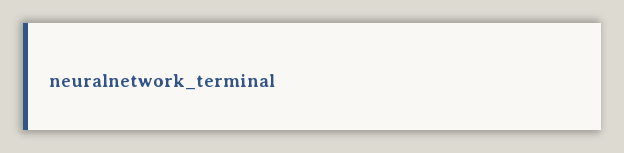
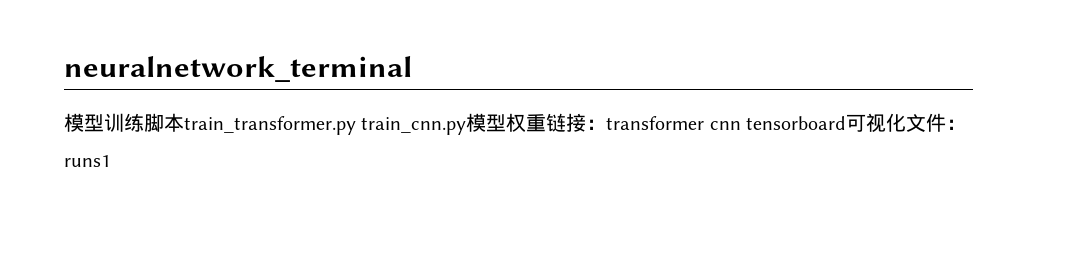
(275, 82) none -> [64,113,967,135] [64,155,110,167] // 模型训练脚本train_transformer.py train_cnn.py模型权重链接：transformer cnn tensorboard可视化文件：runs1

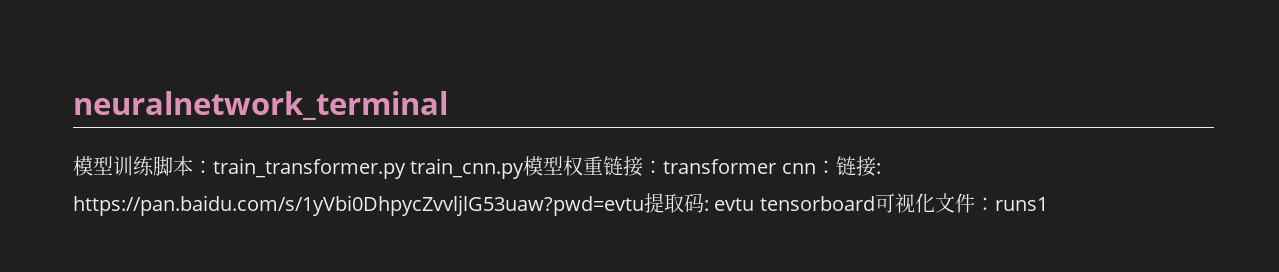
(184, 122) none -> [193,160,213,174] ：
(741, 125) none -> [815,156,881,177] [73,193,755,216] ：链接: https://pan.baidu.com/s/1yVbi0DhpycZvvljlG53uaw?pwd=evtu提取码: evtu

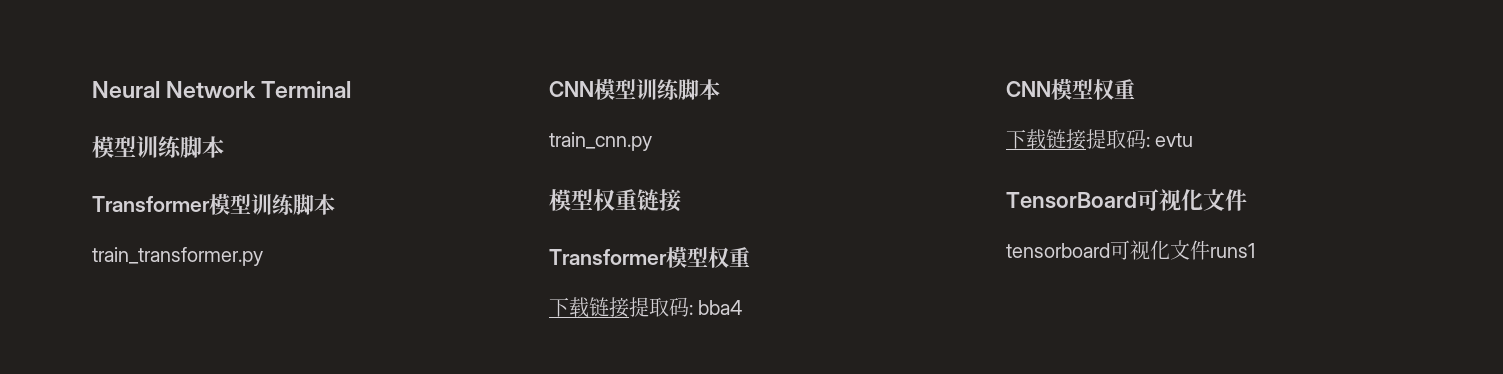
[73,91,448,120] [73,156,406,179] neuralnetwork_terminal // 模型训练脚本：train_transformer.py -> [92,81,352,98] [92,136,224,158] [92,194,335,215] [92,247,263,266] [549,79,720,100] Neural Network Terminal // 模型训练脚本 // Transformer模型训练脚本 // train_transformer.py // CNN模型训练脚本 //
(525, 168) none -> (652, 141) //
[643,156,881,177] [73,195,644,216] ：transformer cnn：链接: https://pan.baidu.com/s/1yVbi0DhpycZvvljlG53uaw?pwd=evtu -> [549,247,750,268] [549,297,743,318] [1006,79,1135,100] [1006,129,1086,150] // Transformer模型权重 // 下载链接提取码: bba4 // CNN模型权重 // 下载链接
(755, 204) none -> [1006,189,1247,211] // TensorBoard可视化文件 //
[974,197,995,211] ： -> (1210, 250) none

